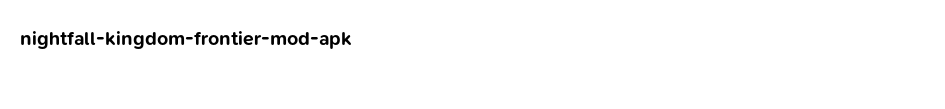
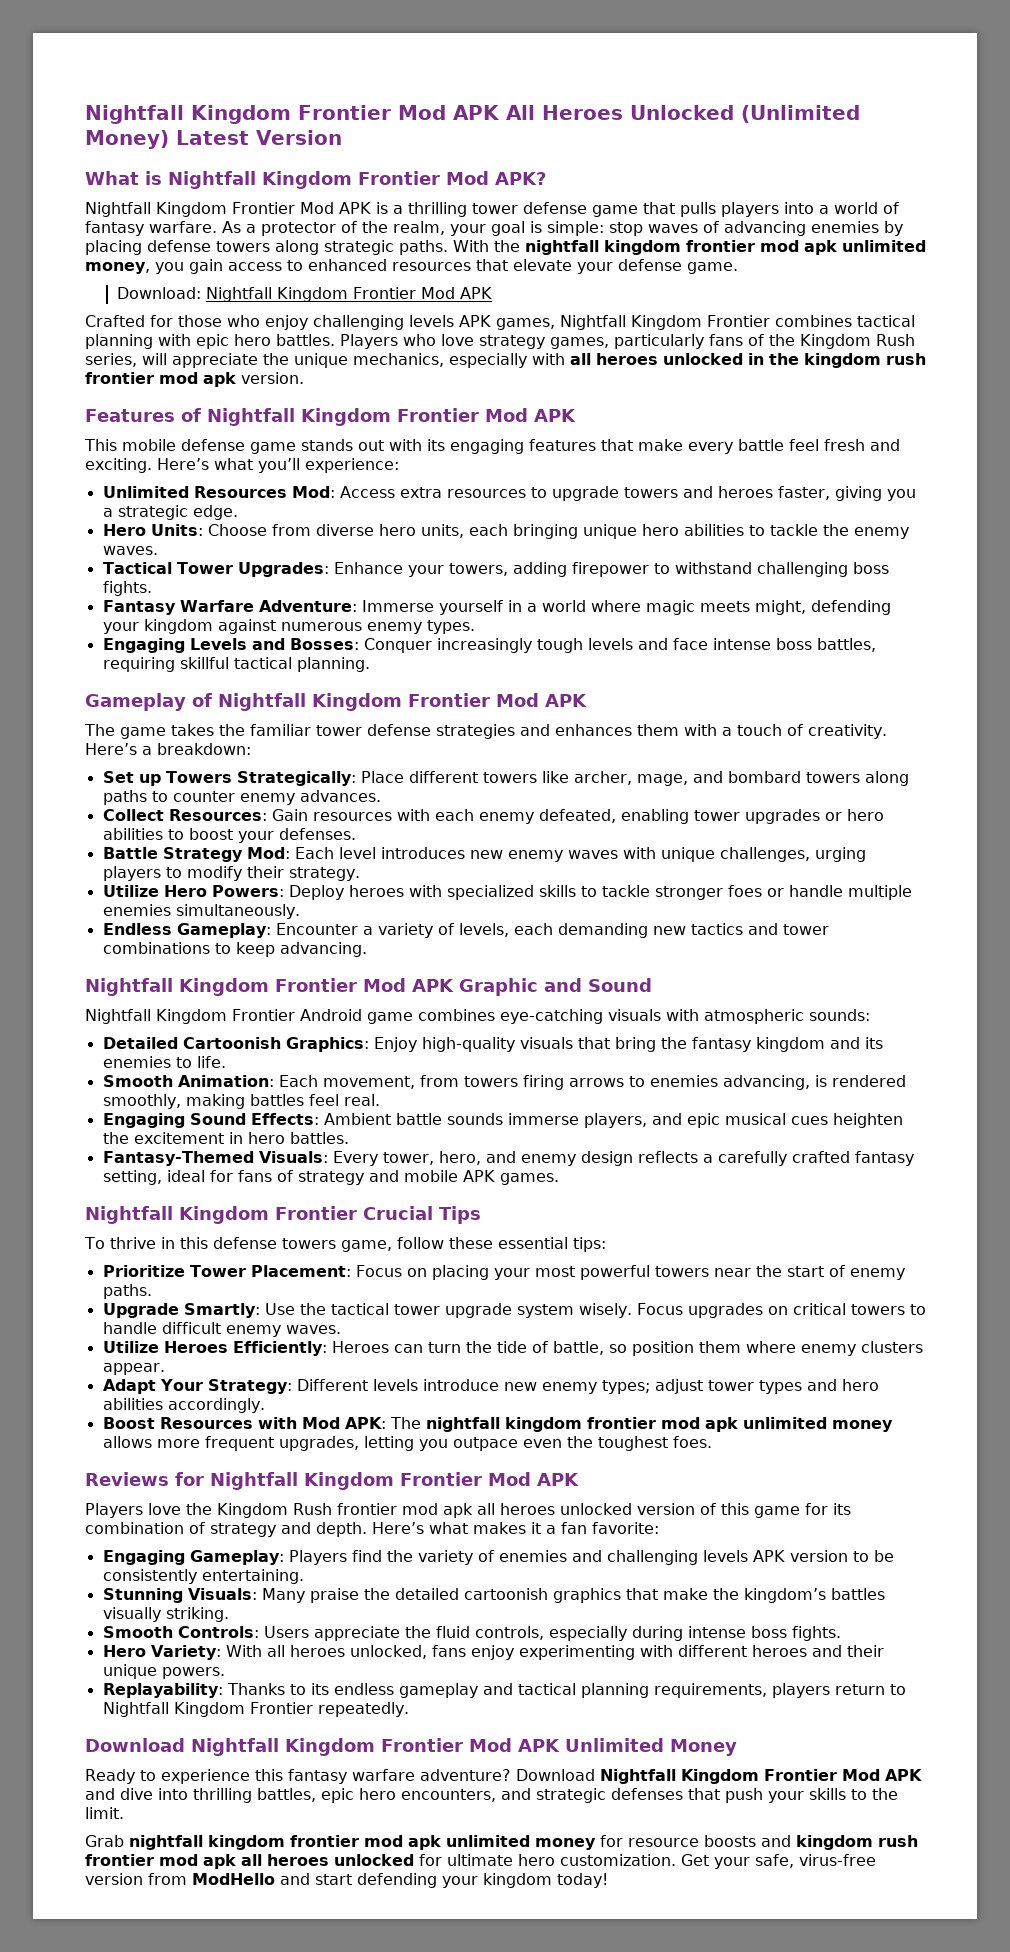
[20,31,352,49] nightfall-kingdom-frontier-mod-apk -> [85,105,860,124] [85,130,342,149] [85,171,546,189] [85,202,899,217] [85,221,903,236] [85,240,926,255] [85,259,738,274] [116,287,492,302] [85,315,915,330] [85,334,915,349] [85,353,926,368] [85,372,304,387] [85,408,576,426] [84,439,900,454] [85,458,399,473] [102,486,916,501] [102,505,238,520] [102,524,909,539] [102,546,158,555] [102,562,889,577] [102,581,152,596] [102,600,891,615] [102,619,475,634] [102,638,876,653] [102,657,370,672] [85,693,587,711] [84,724,887,739] [85,743,251,755] [102,771,909,786] [102,790,381,805] [102,809,884,824] [102,828,356,843] [102,847,866,862] [102,866,360,881] [102,885,912,900] [102,904,300,919] [102,923,829,938] [102,942,367,957] [85,978,652,996] [85,1009,870,1024] [102,1037,883,1052] [102,1056,226,1068] [102,1075,906,1090] [102,1094,380,1109] [102,1113,903,1128] [102,1132,349,1144] [102,1151,914,1166] [102,1170,559,1185] [85,1206,481,1224] [84,1237,606,1252] [102,1265,905,1280] [102,1284,152,1299] [102,1303,926,1318] [102,1322,341,1337] [102,1341,923,1356] [102,1363,165,1375] [102,1379,879,1394] [102,1398,265,1413] [102,1417,893,1432] [102,1436,712,1451] [85,1472,579,1490] [85,1503,851,1518] [85,1522,659,1537] [102,1550,894,1565] [102,1569,304,1584] [102,1588,885,1603] [102,1607,229,1622] [102,1626,841,1641] [102,1645,884,1660] [102,1664,225,1679] [102,1683,906,1698] [102,1702,409,1717] [85,1738,737,1756] [85,1769,922,1784] [85,1788,898,1803] [85,1807,124,1819] [85,1835,918,1850] [85,1854,876,1869] [85,1873,608,1888] Nightfall Kingdom Frontier Mod APK All Heroes Unlocked (Unlimited Money) Latest Version // What is Nightfall Kingdom Frontier Mod APK? // Nightfall Kingdom Frontier Mod APK is a thrilling tower defense game that pulls players into a world of fantasy warfare. As a protector of the realm, your goal is simple: stop waves of advancing enemies by placing defense towers along strategic paths. With the nightfall kingdom frontier mod apk unlimited money, you gain access to enhanced resources that elevate your defense game. // Download: Nightfall Kingdom Frontier Mod APK // Crafted for those who enjoy challenging levels APK games, Nightfall Kingdom Frontier combines tactical planning with epic hero battles. Players who love strategy games, particularly fans of the Kingdom Rush series, will appreciate the unique mechanics, especially with all heroes unlocked in the kingdom rush frontier mod apk version. // Features of Nightfall Kingdom Frontier Mod APK // This mobile defense game stands out with its engaging features that make every battle feel fresh and exciting. Here’s what you’ll experience: // Unlimited Resources Mod: Access extra resources to upgrade towers and heroes faster, giving you a strategic edge. // Hero Units: Choose from diverse hero units, each bringing unique hero abilities to tackle the enemy waves. // Tactical Tower Upgrades: Enhance your towers, adding firepower to withstand challenging boss fights. // Fantasy Warfare Adventure: Immerse yourself in a world where magic meets might, defending your kingdom against numerous enemy types. // Engaging Levels and Bosses: Conquer increasingly tough levels and face intense boss battles, requiring skillful tactical planning. // Gameplay of Nightfall Kingdom Frontier Mod APK // The game takes the familiar tower defense strategies and enhances them with a touch of creativity. Here’s a breakdown: // Set up Towers Strategically: Place different towers like archer, mage, and bombard towers along paths to counter enemy advances. // Collect Resources: Gain resources with each enemy defeated, enabling tower upgrades or hero abilities to boost your defenses. // Battle Strategy Mod: Each level introduces new enemy waves with unique challenges, urging players to modify their strategy. // Utilize Hero Powers: Deploy heroes with specialized skills to tackle stronger foes or handle multiple enemies simultaneously. // Endless Gameplay: Encounter a variety of levels, each demanding new tactics and tower combinations to keep advancing. // Nightfall Kingdom Frontier Mod APK Graphic and Sound // Nightfall Kingdom Frontier Android game combines eye-catching visuals with atmospheric sounds: // Detailed Cartoonish Graphics: Enjoy high-quality visuals that bring the fantasy kingdom and its enemies to life. // Smooth Animation: Each movement, from towers firing arrows to enemies advancing, is rendered smoothly, making battles feel real. // Engaging Sound Effects: Ambient battle sounds immerse players, and epic musical cues heighten the excitement in hero battles. // Fantasy-Themed Visuals: Every tower, hero, and enemy design reflects a carefully crafted fantasy setting, ideal for fans of strategy and mobile APK games. // Nightfall Kingdom Frontier Crucial Tips // To thrive in this defense towers game, follow these essential tips: // Prioritize Tower Placement: Focus on placing your most powerful towers near the start of enemy paths. // Upgrade Smartly: Use the tactical tower upgrade system wisely. Focus upgrades on critical towers to handle difficult enemy waves. // Utilize Heroes Efficiently: Heroes can turn the tide of battle, so position them where enemy clusters appear. // Adapt Your Strategy: Different levels introduce new enemy types; adjust tower types and hero abilities accordingly. // Boost Resources with Mod APK: The nightfall kingdom frontier mod apk unlimited money allows more frequent upgrades, letting you outpace even the toughest foes. // Reviews for Nightfall Kingdom Frontier Mod APK // Players love the Kingdom Rush frontier mod apk all heroes unlocked version of this game for its combination of strategy and depth. Here’s what makes it a fan favorite: // Engaging Gameplay: Players find the variety of enemies and challenging levels APK version to be consistently entertaining. // Stunning Visuals: Many praise the detailed cartoonish graphics that make the kingdom’s battles visually striking. // Smooth Controls: Users appreciate the fluid controls, especially during intense boss fights. // Hero Variety: With all heroes unlocked, fans enjoy experimenting with different heroes and their unique powers. // Replayability: Thanks to its endless gameplay and tactical planning requirements, players return to Nightfall Kingdom Frontier repeatedly. // Download Nightfall Kingdom Frontier Mod APK Unlimited Money // Ready to experience this fantasy warfare adventure? Download Nightfall Kingdom Frontier Mod APK and dive into thrilling battles, epic hero encounters, and strategic defenses that push your skills to the limit. // Grab nightfall kingdom frontier mod apk unlimited money for resource boosts and kingdom rush frontier mod apk all heroes unlocked for ultimate hero customization. Get your safe, virus-free version from ModHello and start defending your kingdom today!

